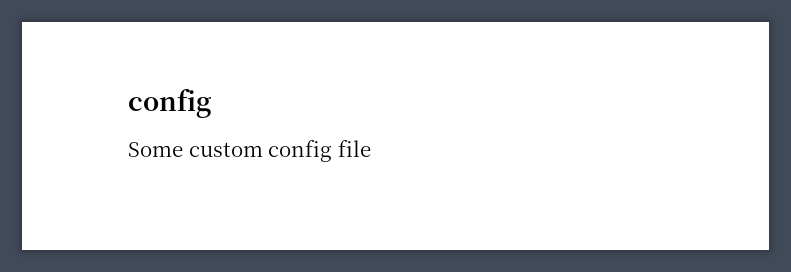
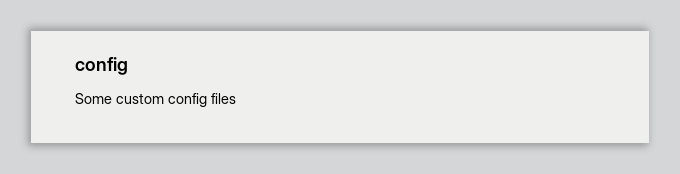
[337,140,371,157] file -> [211,93,236,104] files

